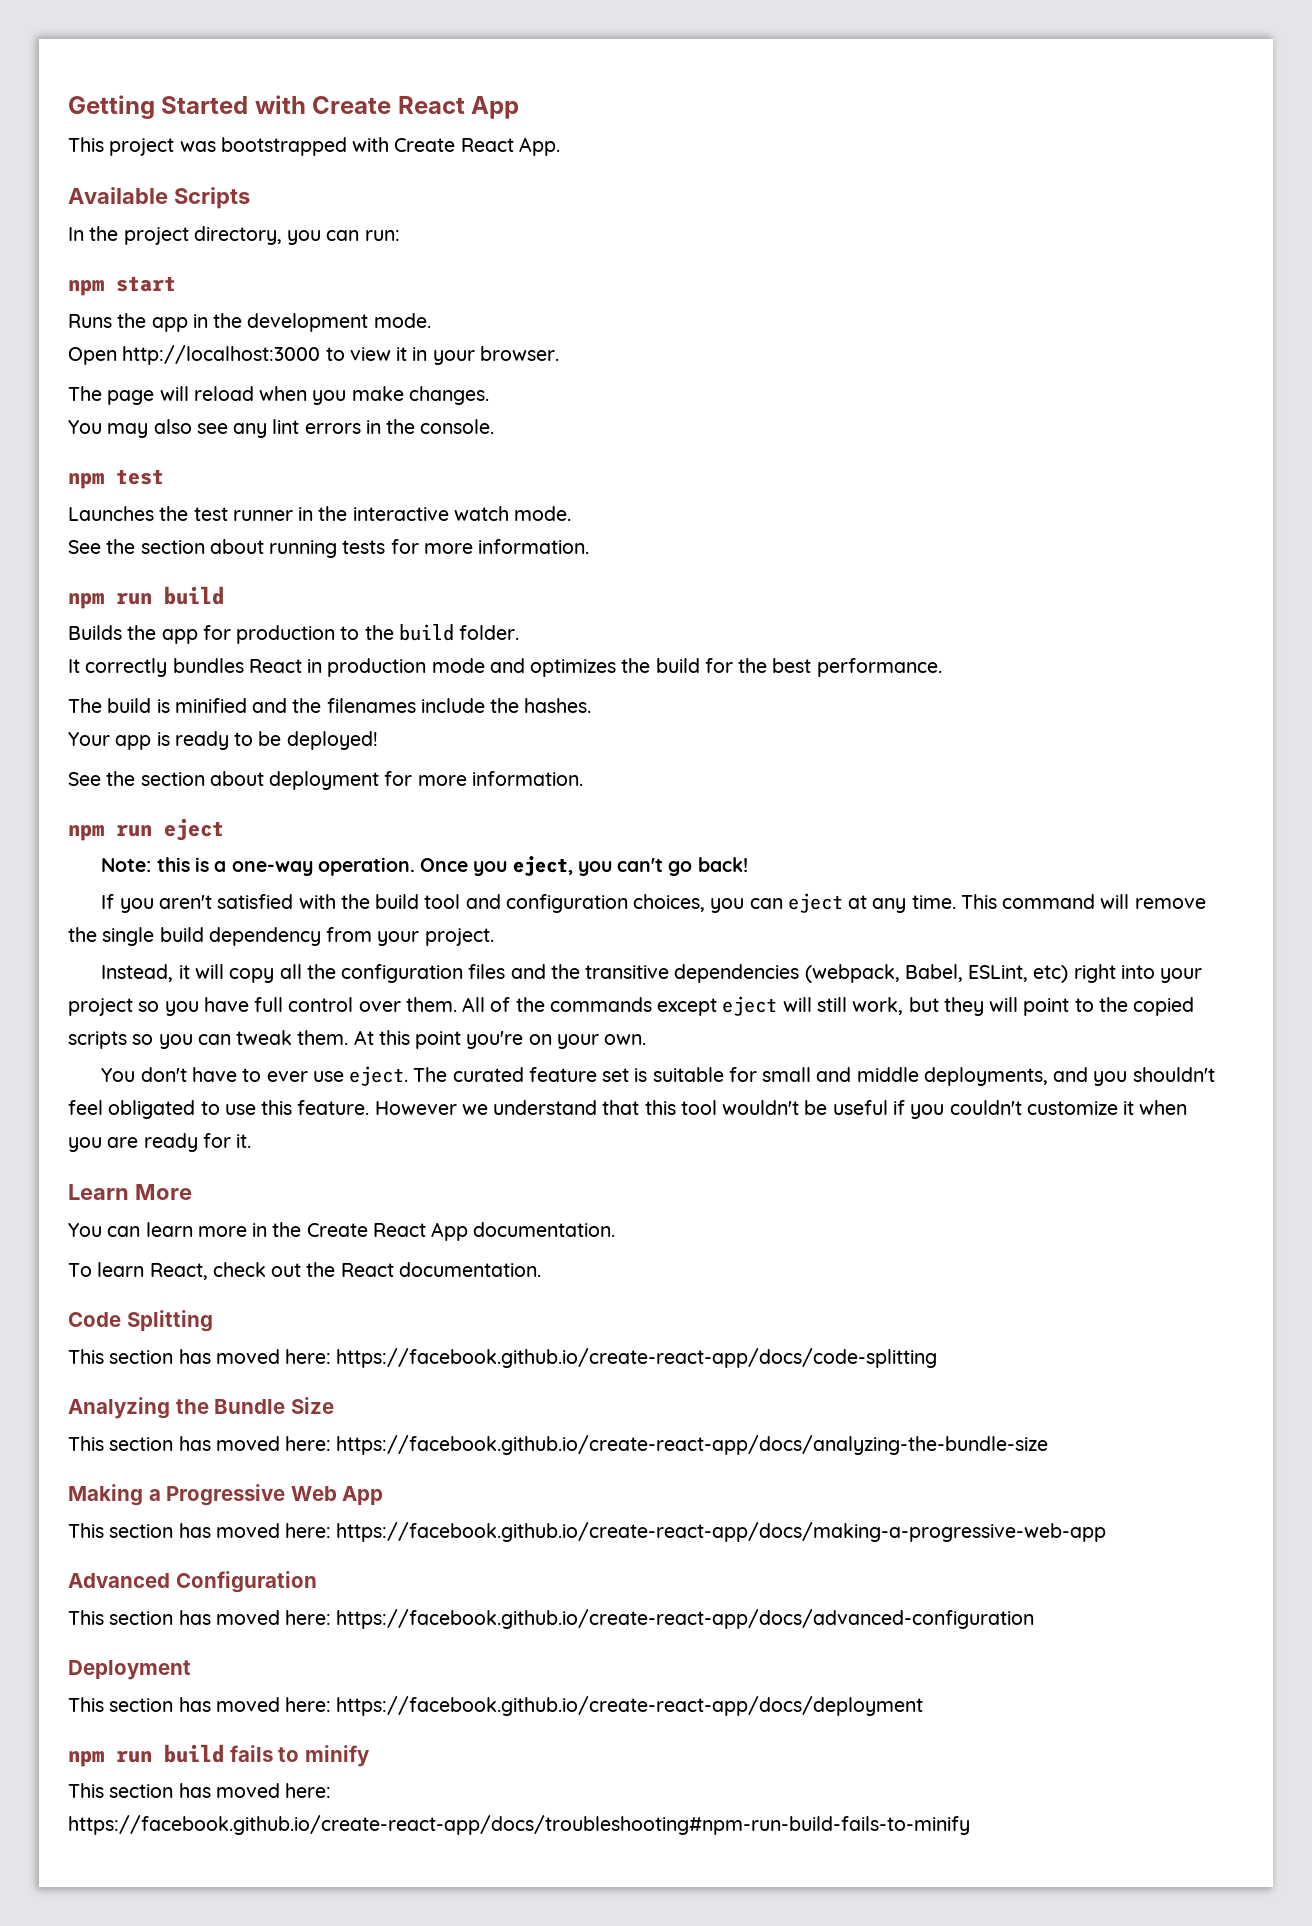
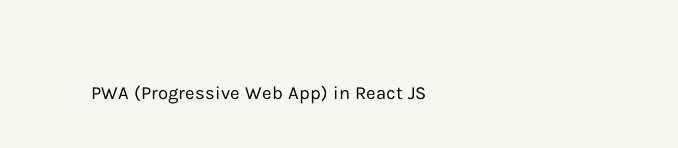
[68,95,520,119] [68,137,560,156] [68,187,250,209] [68,226,400,245] [68,276,176,296] [68,313,431,332] [68,345,559,365] [68,386,489,405] [68,419,495,438] [68,469,164,489] [68,506,572,521] [68,539,590,558] [68,586,224,609] [68,624,520,644] [68,658,942,677] [68,698,592,713] [68,731,378,750] [68,771,583,790] [68,818,224,841] [101,856,748,876] [101,893,1206,913] [68,927,494,946] [101,964,1203,983] [68,996,1195,1016] [68,1030,647,1049] [101,1066,1215,1086] [68,1100,1188,1119] [68,1133,252,1152] [68,1184,192,1200] [68,1222,616,1241] [68,1262,541,1280] [68,1310,213,1332] [68,1348,938,1368] [68,1397,334,1419] [68,1435,1049,1455] [68,1484,384,1506] [68,1522,1107,1542] [68,1571,317,1593] [68,1609,1035,1629] [68,1660,191,1680] [68,1696,924,1716] [68,1744,370,1767] [68,1783,332,1798] [68,1815,970,1835] Getting Started with Create React App // This project was bootstrapped with Create React App. // Available Scripts // In the project directory, you can run: // npm start // Runs the app in the development mode. // Open http://localhost:3000 to view it in your browser. // The page will reload when you make changes. // You may also see any lint errors in the console. // npm test // Launches the test runner in the interactive watch mode. // See the section about running tests for more information. // npm run build // Builds the app for production to the build folder. // It correctly bundles React in production mode and optimizes the build for the best performance. // The build is minified and the filenames include the hashes. // Your app is ready to be deployed! // See the section about deployment for more information. // npm run eject // Note: this is a one-way operation. Once you eject, you can't go back! // If you aren't satisfied with the build tool and configuration choices, you can eject at any time. This command will remove the single build dependency from your project. // Instead, it will copy all the configuration files and the transitive dependencies (webpack, Babel, ESLint, etc) right into your project so you have full control over them. All of the commands except eject will still work, but they will point to the copied scripts so you can tweak them. At this point you're on your own. // You don't have to ever use eject. The curated feature set is suitable for small and middle deployments, and you shouldn't feel obligated to use this feature. However we understand that this tool wouldn't be useful if you couldn't customize it when you are ready for it. // Learn More // You can learn more in the Create React App documentation. // To learn React, check out the React documentation. // Code Splitting // This section has moved here: https://facebook.github.io/create-react-app/docs/code-splitting // Analyzing the Bundle Size // This section has moved here: https://facebook.github.io/create-react-app/docs/analyzing-the-bundle-size // Making a Progressive Web App // This section has moved here: https://facebook.github.io/create-react-app/docs/making-a-progressive-web-app // Advanced Configuration // This section has moved here: https://facebook.github.io/create-react-app/docs/advanced-configuration // Deployment // This section has moved here: https://facebook.github.io/create-react-app/docs/deployment // npm run build fails to minify // This section has moved here: https://facebook.github.io/create-react-app/docs/troubleshooting#npm-run-build-fails-to-minify -> [91,85,426,104] PWA (Progressive Web App) in React JS

